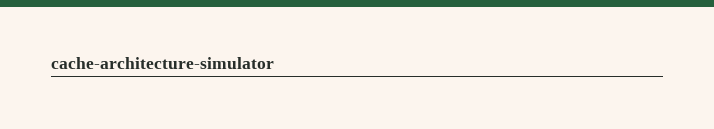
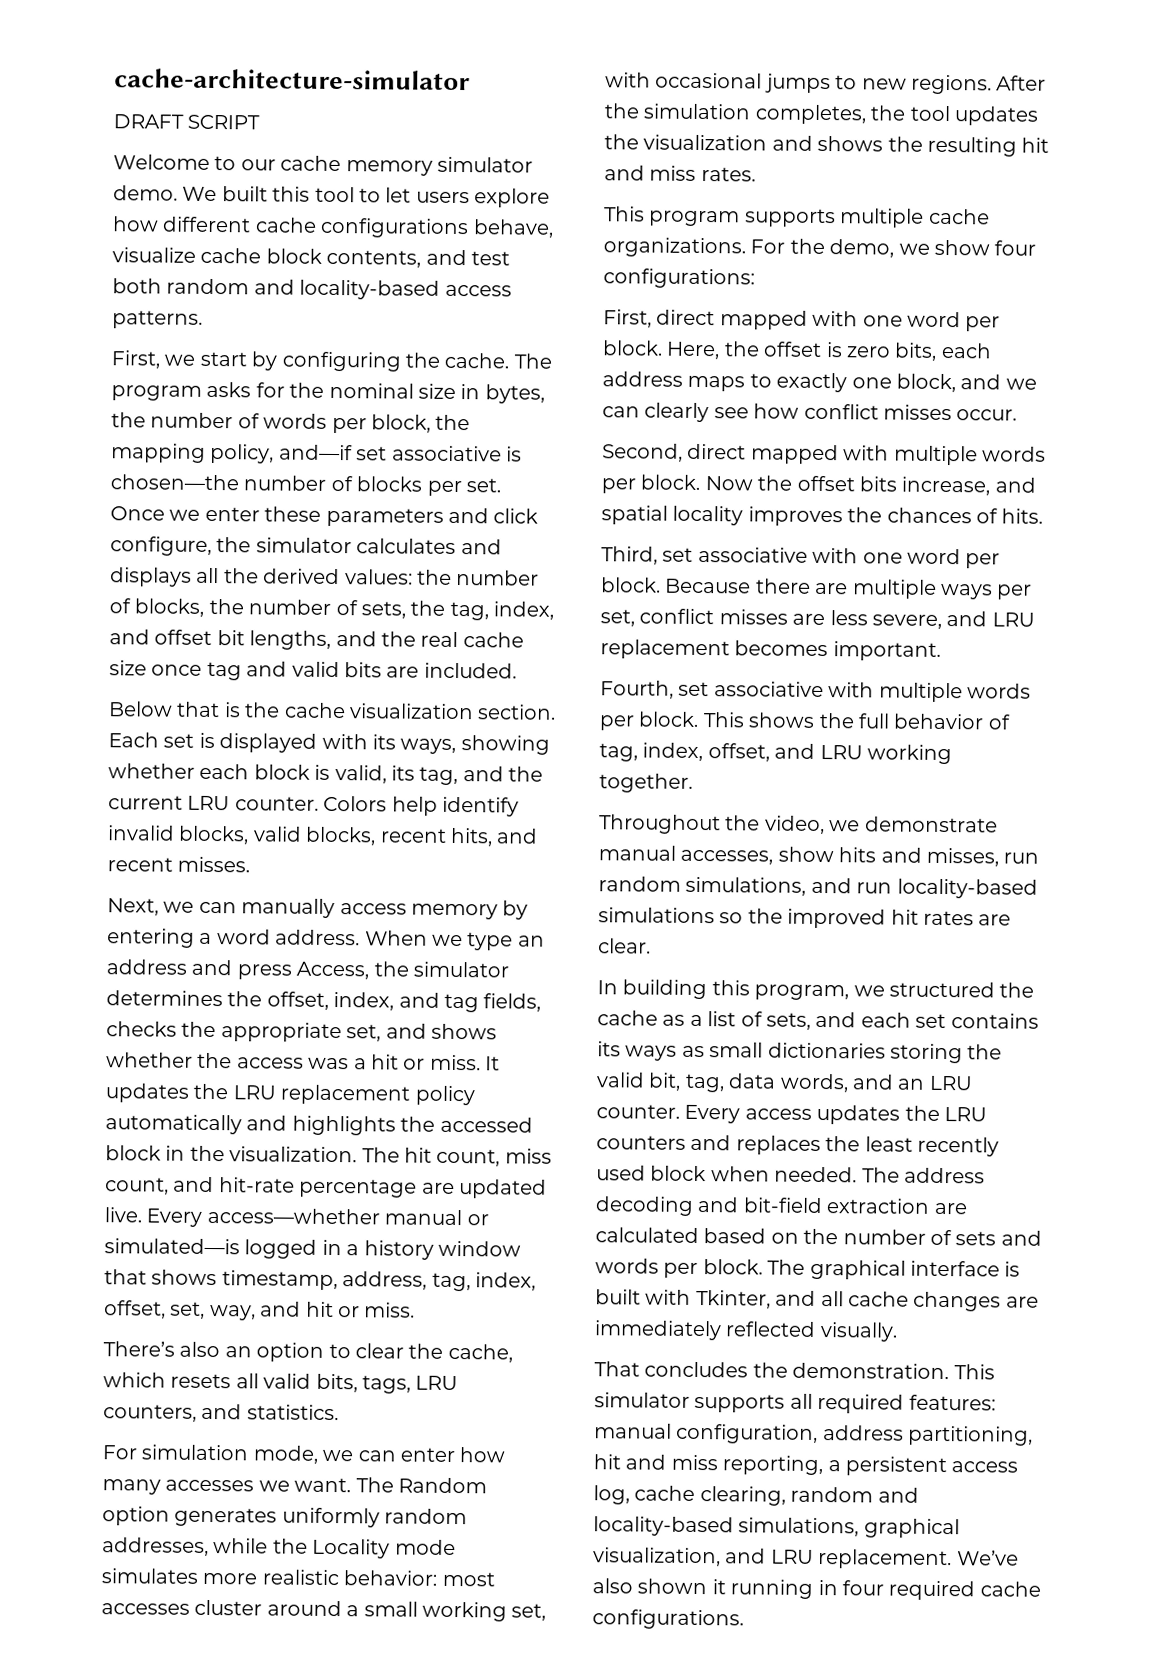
(274, 63) none -> [113,114,261,130] [113,154,533,176] [113,185,551,208] [112,216,554,239] [112,247,510,268] [112,278,512,300] [112,310,203,329] [111,350,552,372] [111,381,545,404] [111,412,471,434] [111,443,522,464] [110,474,501,497] [110,506,539,527] [110,536,502,556] [110,567,540,587] [109,598,555,621] [109,629,524,650] [109,660,517,681] [108,701,557,720] [108,732,550,755] [108,763,544,786] [108,795,519,817] [107,825,539,847] [107,856,251,873] [107,898,529,920] [107,928,545,951] [106,959,509,980] [106,990,542,1013] [106,1021,497,1043] [106,1052,501,1071] [105,1083,475,1106] [105,1114,533,1136] [105,1145,552,1167] [105,1176,547,1199] [104,1207,489,1227] [104,1238,521,1260] [104,1269,536,1292] [104,1300,416,1321] [103,1341,513,1363] [103,1372,459,1394] [103,1403,339,1422] [102,1444,506,1464] [102,1477,487,1495] [102,1506,468,1528] [102,1537,456,1559] [101,1568,495,1587] [101,1599,547,1622] [605,72,1047,95] [604,103,1038,126] [604,134,1050,157] [604,165,756,182] [604,206,990,228] [603,237,1037,258] [603,268,755,289] [603,309,1001,332] [602,340,992,361] [602,371,1037,393] [602,402,1018,423] [602,443,1046,466] [601,474,1036,496] [601,505,1044,527] [601,546,1001,569] [601,577,1033,600] [600,608,1035,629] [600,639,941,661] [600,680,1031,703] [599,711,1011,731] [599,742,952,765] [599,773,693,793] [599,814,998,835] [598,845,1040,867] [598,876,1038,899] [598,907,1012,929] [598,938,651,954] [597,979,1035,1001] [597,1010,1039,1030] [597,1041,1003,1064] [596,1072,973,1093] [596,1104,987,1125] [596,1134,999,1157] [596,1165,985,1184] [595,1196,968,1216] [595,1227,1042,1246] [595,1258,1021,1280] [595,1289,1039,1312] [594,1320,898,1342] [594,1361,995,1380] [594,1392,996,1414] [594,1423,1034,1446] [593,1454,1019,1477] [593,1485,919,1506] [593,1516,960,1539] [593,1547,1019,1570] [592,1578,1041,1601] [592,1609,744,1630] // DRAFT SCRIPT // Welcome to our cache memory simulator demo. We built this tool to let users explore how different cache configurations behave, visualize cache block contents, and test both random and locality-based access patterns. // First, we start by configuring the cache. The program asks for the nominal size in bytes, the number of words per block, the mapping policy, and—if set associative is chosen—the number of blocks per set. Once we enter these parameters and click configure, the simulator calculates and displays all the derived values: the number of blocks, the number of sets, the tag, index, and offset bit lengths, and the real cache size once tag and valid bits are included. // Below that is the cache visualization section. Each set is displayed with its ways, showing whether each block is valid, its tag, and the current LRU counter. Colors help identify invalid blocks, valid blocks, recent hits, and recent misses. // Next, we can manually access memory by entering a word address. When we type an address and press Access, the simulator determines the offset, index, and tag fields, checks the appropriate set, and shows whether the access was a hit or miss. It updates the LRU replacement policy automatically and highlights the accessed block in the visualization. The hit count, miss count, and hit-rate percentage are updated live. Every access—whether manual or simulated—is logged in a history window that shows timestamp, address, tag, index, offset, set, way, and hit or miss. // There’s also an option to clear the cache, which resets all valid bits, tags, LRU counters, and statistics. // For simulation mode, we can enter how many accesses we want. The Random option generates uniformly random addresses, while the Locality mode simulates more realistic behavior: most accesses cluster around a small working set, with occasional jumps to new regions. After the simulation completes, the tool updates the visualization and shows the resulting hit and miss rates. // This program supports multiple cache organizations. For the demo, we show four configurations: // First, direct mapped with one word per block. Here, the offset is zero bits, each address maps to exactly one block, and we can clearly see how conflict misses occur. // Second, direct mapped with multiple words per block. Now the offset bits increase, and spatial locality improves the chances of hits. // Third, set associative with one word per block. Because there are multiple ways per set, conflict misses are less severe, and LRU replacement becomes important. // Fourth, set associative with multiple words per block. This shows the full behavior of tag, index, offset, and LRU working together. // Throughout the video, we demonstrate manual accesses, show hits and misses, run random simulations, and run locality-based simulations so the improved hit rates are clear. // In building this program, we structured the cache as a list of sets, and each set contains its ways as small dictionaries storing the valid bit, tag, data words, and an LRU counter. Every access updates the LRU counters and replaces the least recently used block when needed. The address decoding and bit-field extraction are calculated based on the number of sets and words per block. The graphical interface is built with Tkinter, and all cache changes are immediately reflected visually. // That concludes the demonstration. This simulator supports all required features: manual configuration, address partitioning, hit and miss reporting, a persistent access log, cache clearing, random and locality-based simulations, graphical visualization, and LRU replacement. We’ve also shown it running in four required cache configurations.

